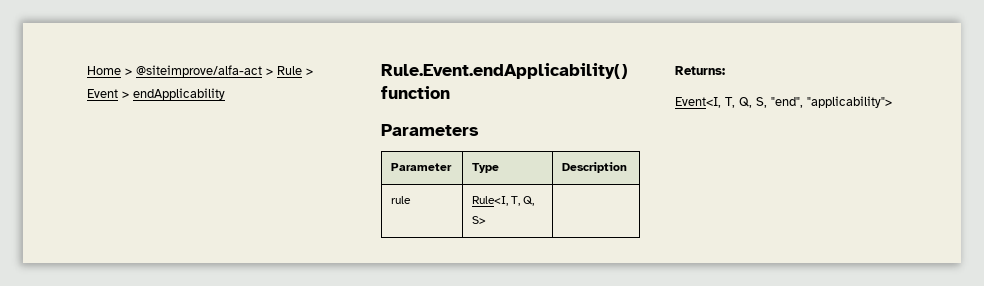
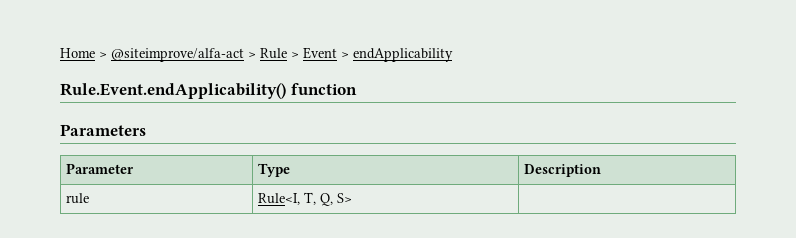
[675,66,725,75] [675,96,892,108] // Returns: // Event<I, T, Q, S, "end", "applicability"> -> (353, 198) none

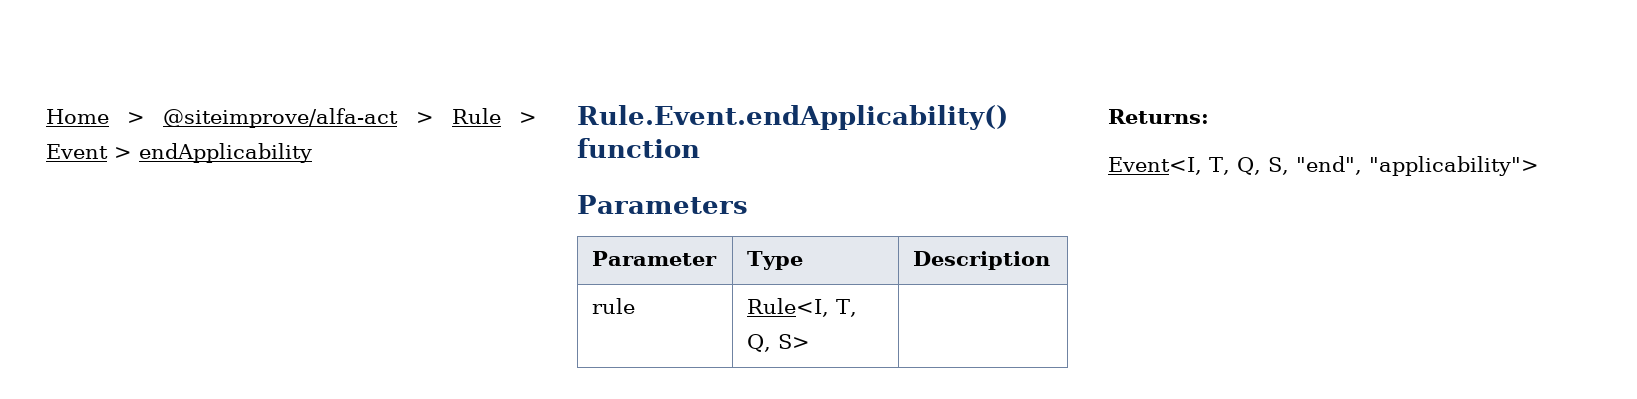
(353, 198) none -> [1108,109,1209,124] [1108,156,1539,176] // Returns: // Event<I, T, Q, S, "end", "applicability">

